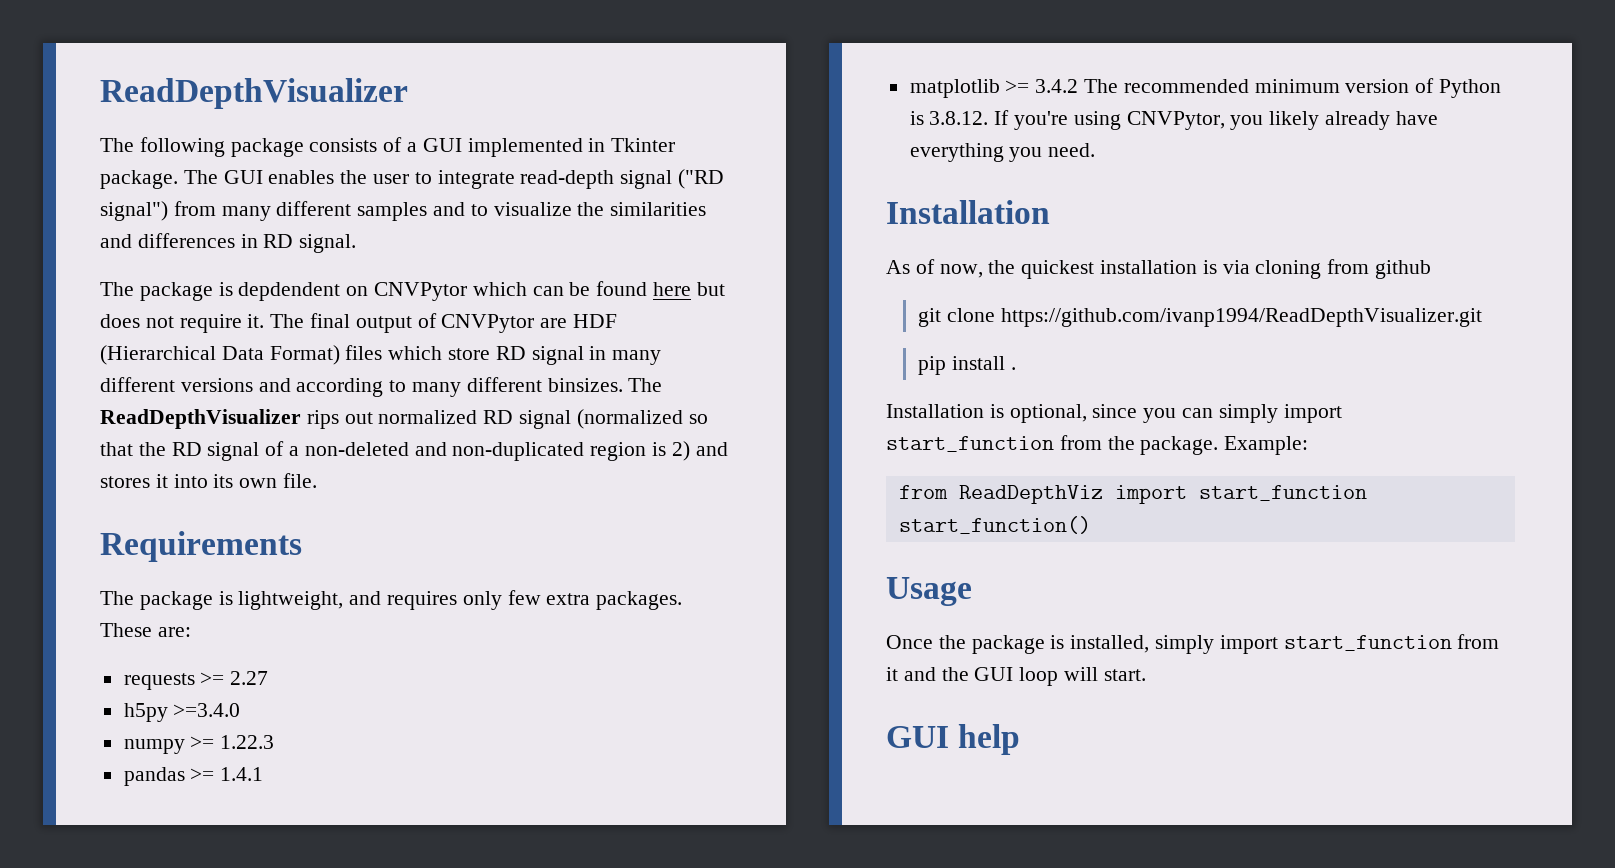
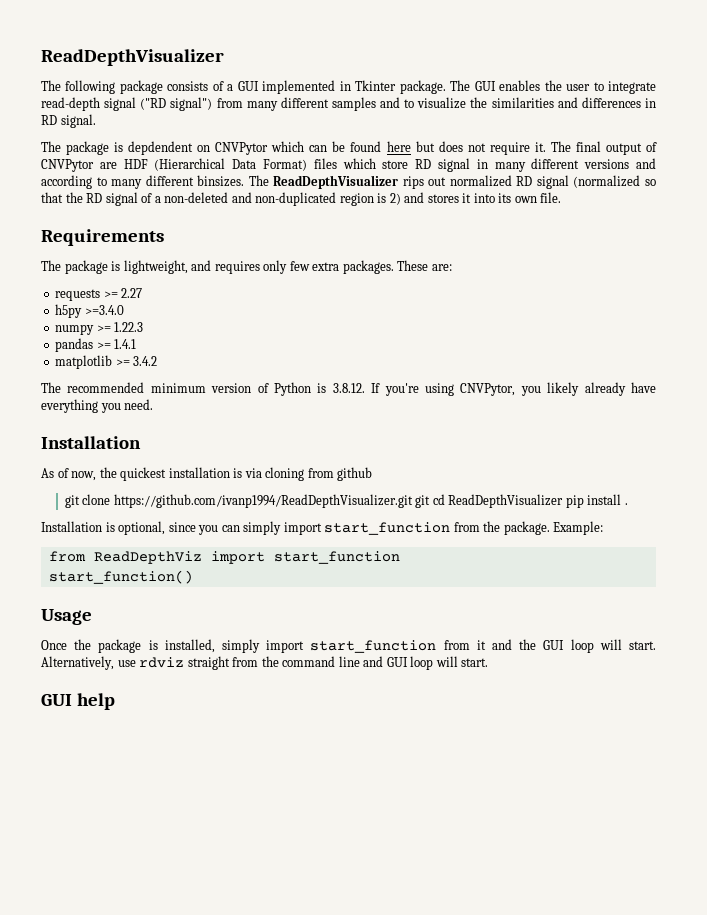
(1079, 86) none -> (158, 361) //
(1482, 317) // -> [415,494,564,508] git cd ReadDepthVisualizer
(1146, 675) none -> [41,656,489,670] Alternatively, use rdviz straight from the command line and GUI loop will start.

